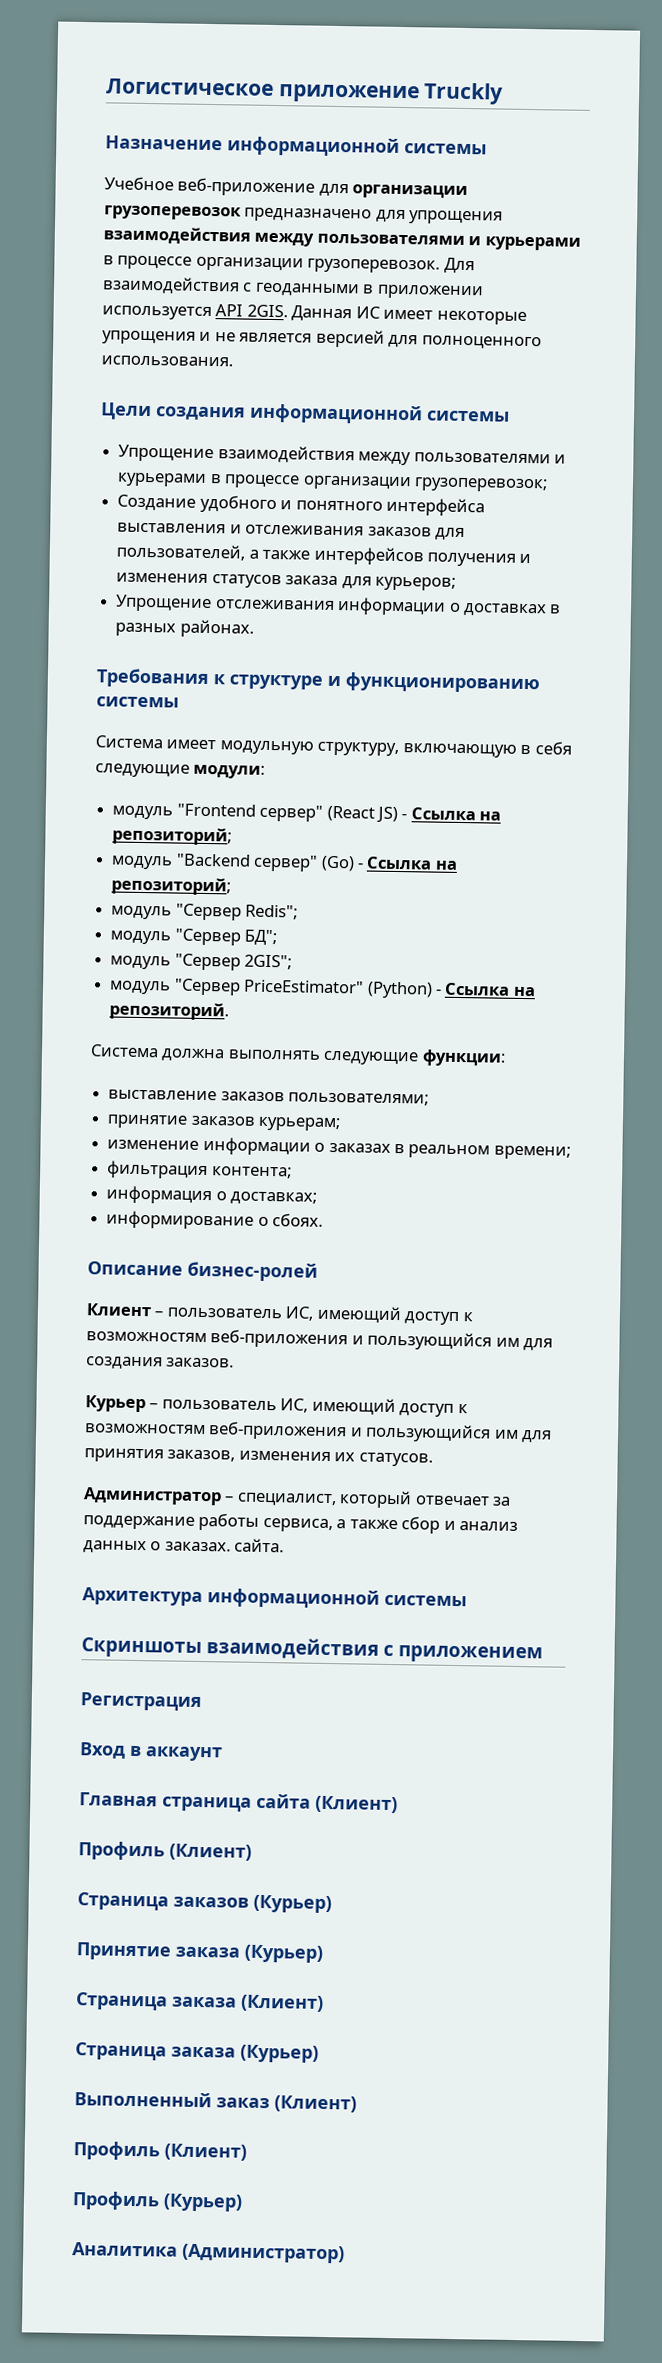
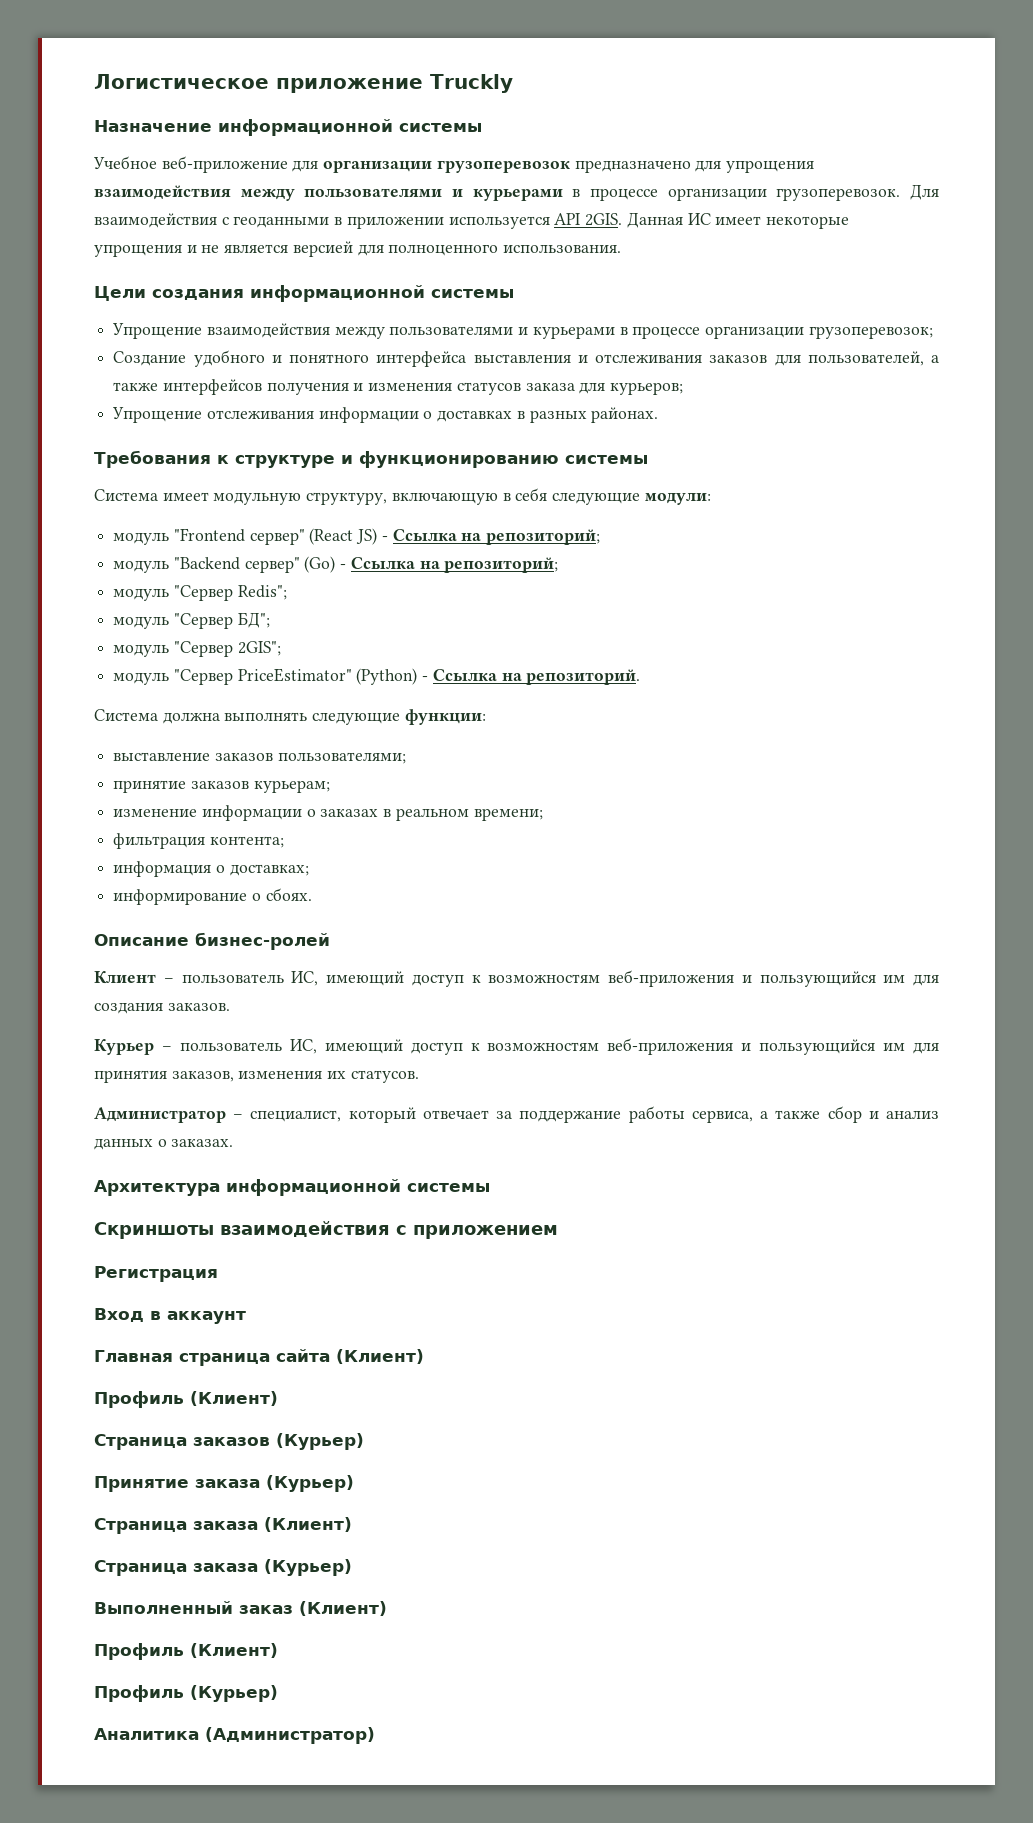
[234,1538,285,1553] сайта. -> (234, 1143) none

